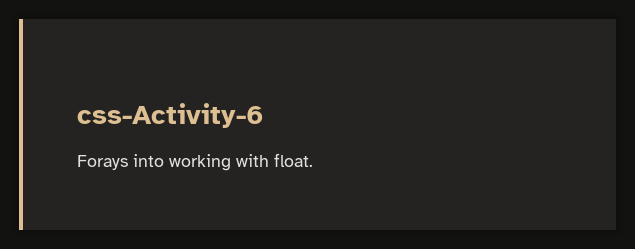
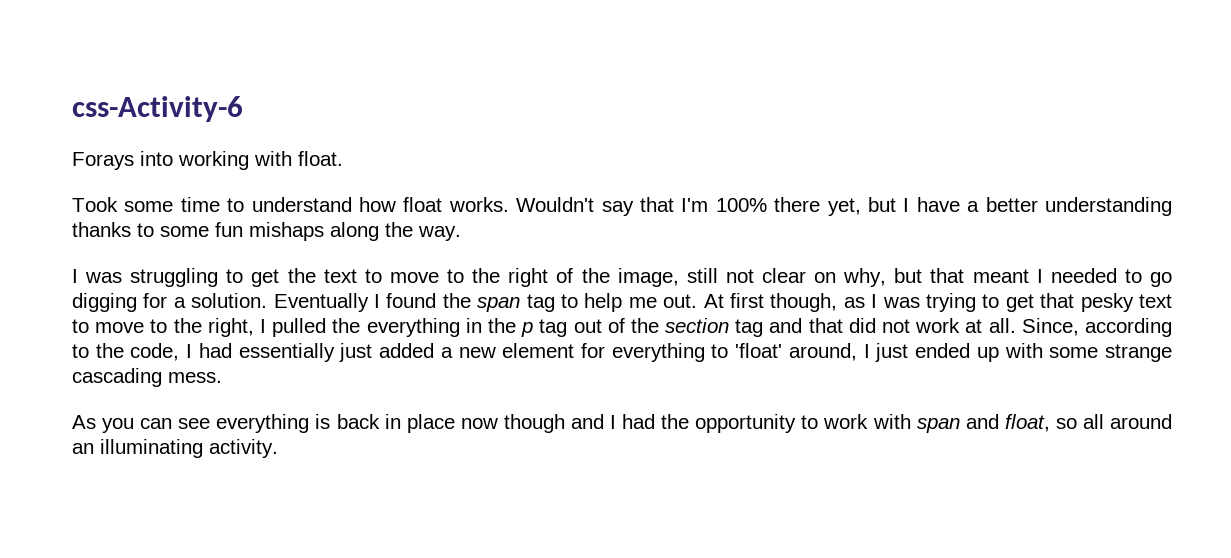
(313, 160) none -> [72,197,1172,216] [72,222,461,241] [72,268,1173,287] [72,293,1172,312] [72,318,1173,337] [72,343,1173,362] [72,368,222,387] [72,414,1173,433] [72,439,278,458] // Took some time to understand how float works. Wouldn't say that I'm 100% there yet, but I have a better understanding thanks to some fun mishaps along the way. // I was struggling to get the text to move to the right of the image, still not clear on why, but that meant I needed to go digging for a solution. Eventually I found the span tag to help me out. At first though, as I was trying to get that pesky text to move to the right, I pulled the everything in the p tag out of the section tag and that did not work at all. Since, according to the code, I had essentially just added a new element for everything to 'float' around, I just ended up with some strange cascading mess. // As you can see everything is back in place now though and I had the opportunity to work with span and float, so all around an illuminating activity.

